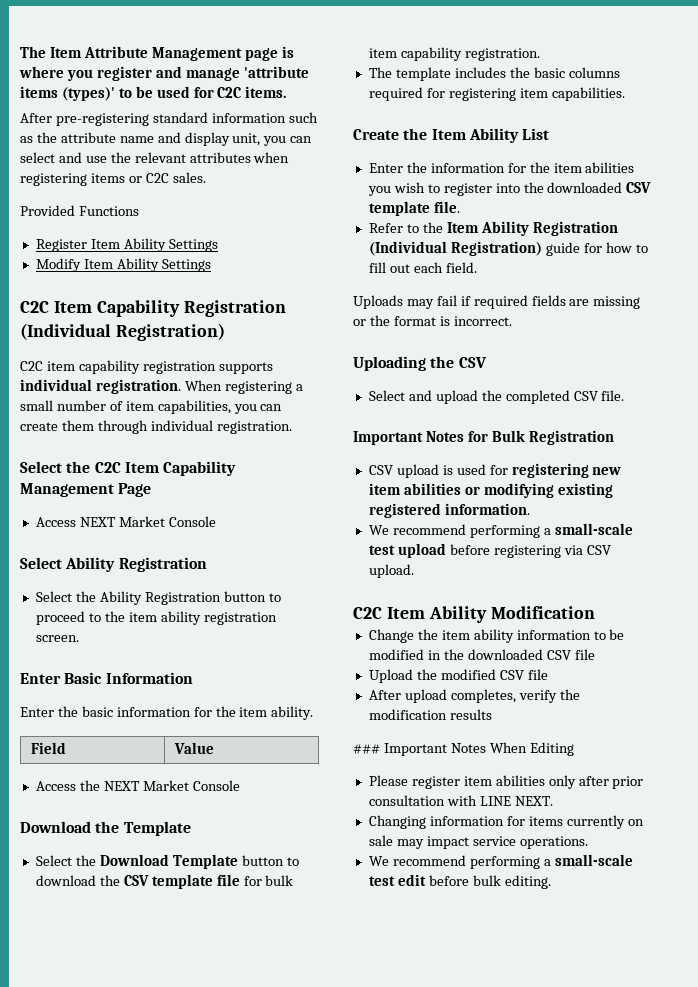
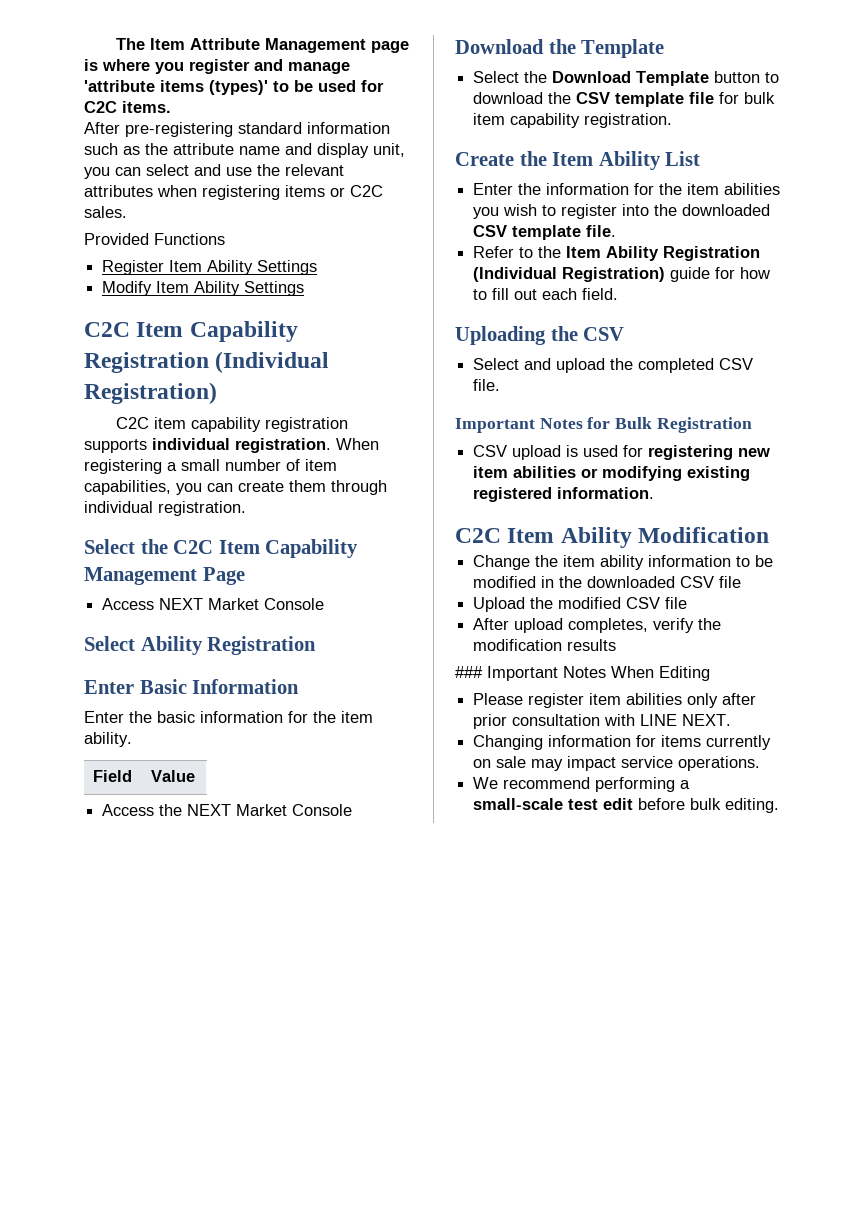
[35,591,281,605] [35,611,277,625] [35,635,79,642] // Select the Ability Registration button to proceed to the item ability registration screen. -> (317, 645) none
[368,67,620,81] [368,87,625,101] // The template includes the basic columns required for registering item capabilities. -> (673, 120) none
[353,295,641,309] [353,315,512,326] // Uploads may fail if required fields are missing or the format is incorrect. -> (619, 294) none
[368,523,633,538] [368,543,611,558] [368,564,414,578] // We recommend performing a small-scale test upload before registering via CSV upload. -> (655, 493) none

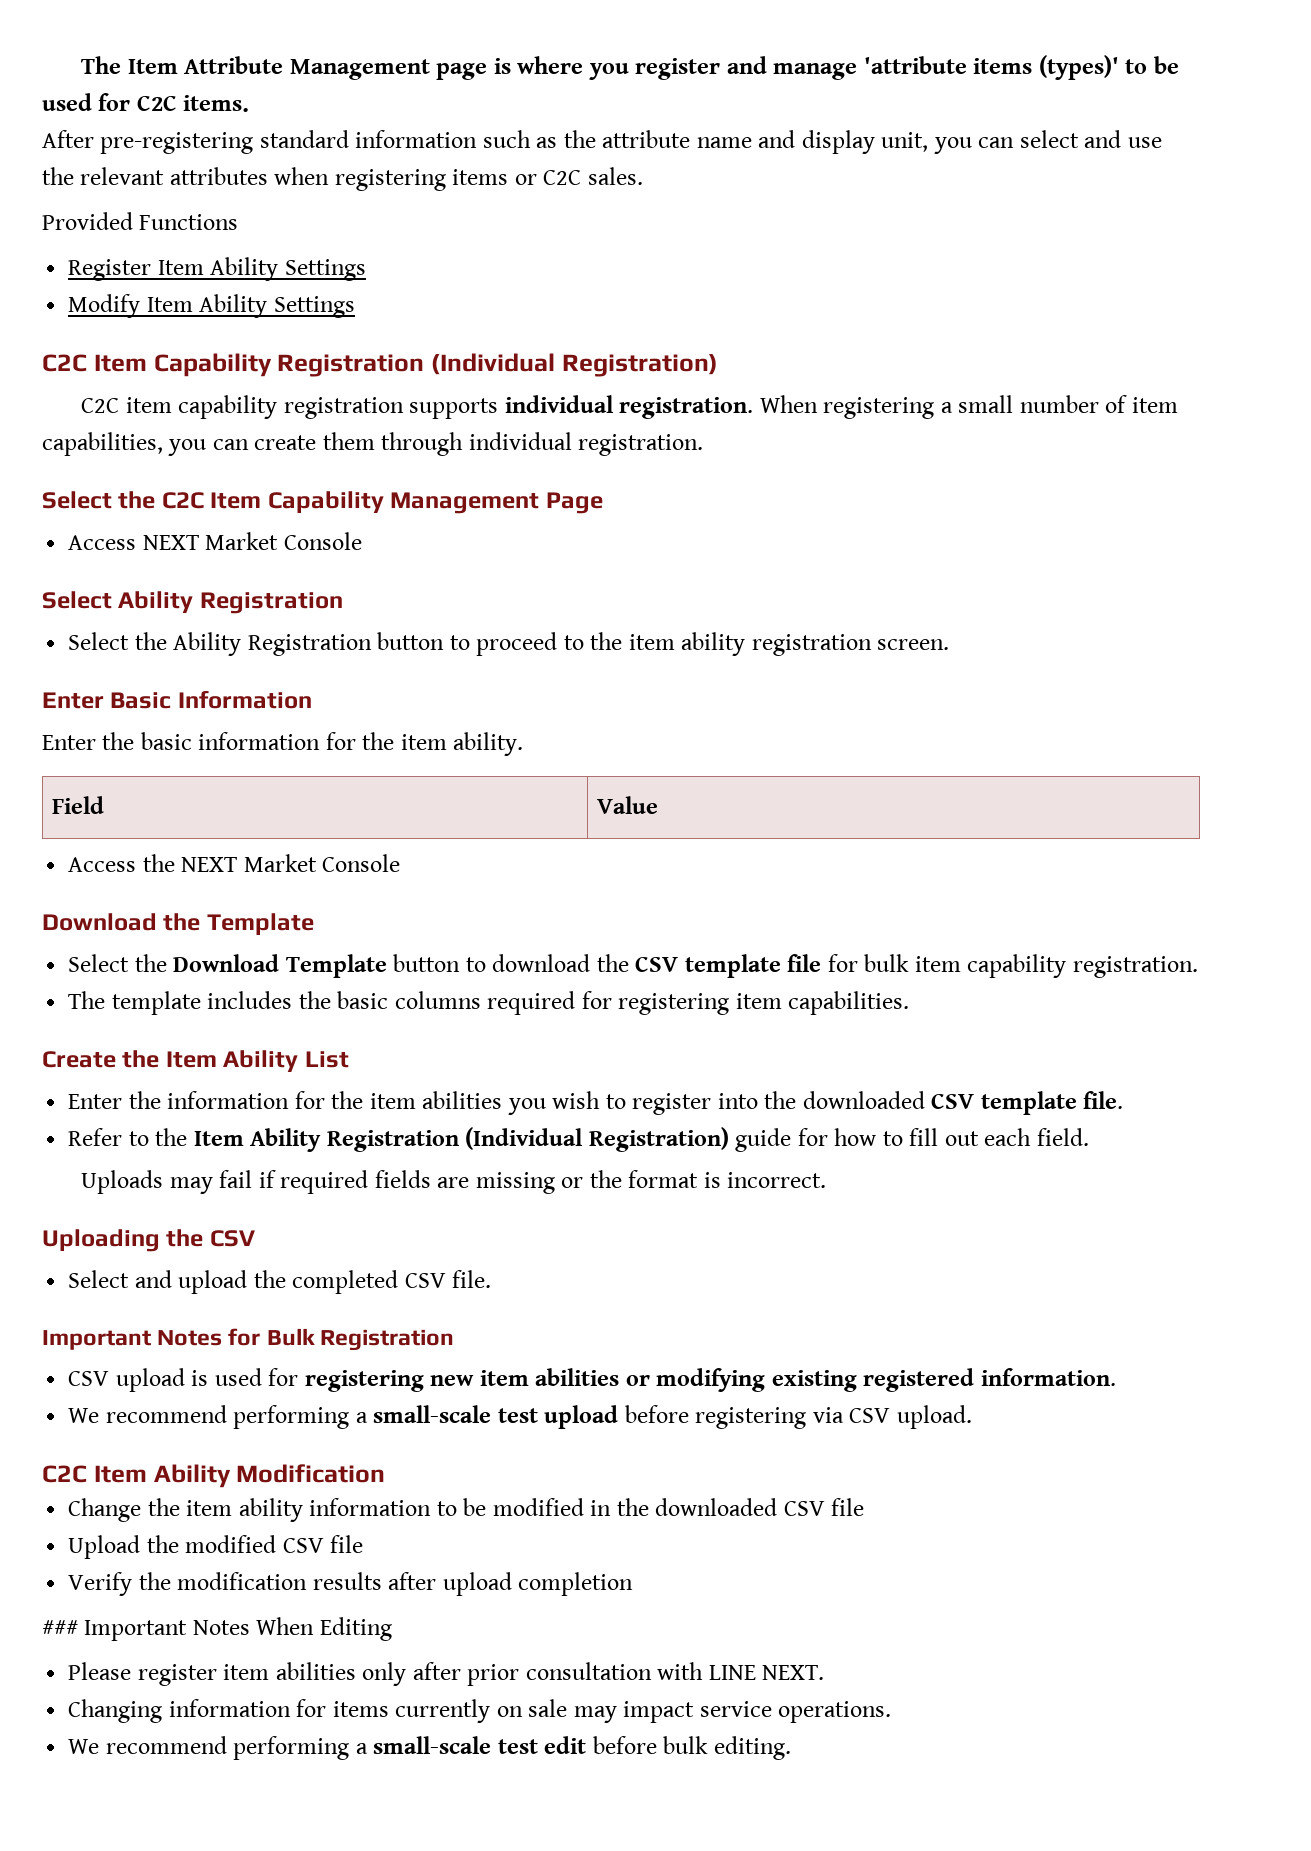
(317, 645) none -> [68,632,950,656] // Select the Ability Registration button to proceed to the item ability registration screen.
(673, 120) none -> [68,991,910,1015] // The template includes the basic columns required for registering item capabilities.
(619, 294) none -> [81,1170,827,1194] // Uploads may fail if required fields are missing or the format is incorrect.
(655, 493) none -> [68,1405,972,1429] // We recommend performing a small-scale test upload before registering via CSV upload.
[473,618,695,633] After upload completes, verify -> [68,1572,133,1596] Verify
(617, 645) none -> [388,1572,634,1596] after upload completion

